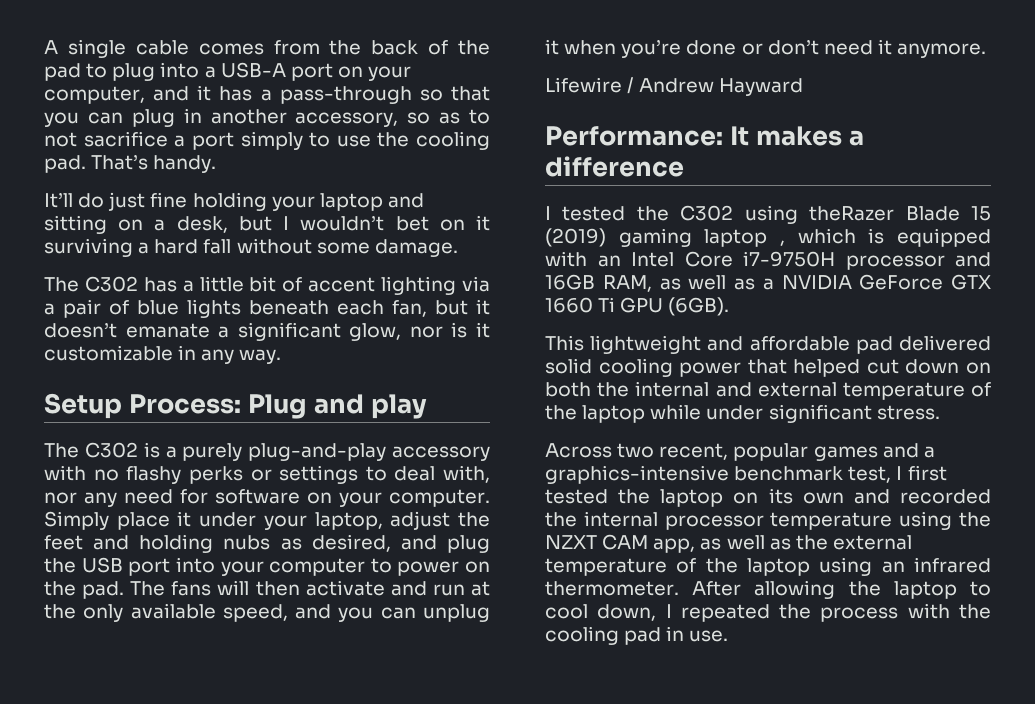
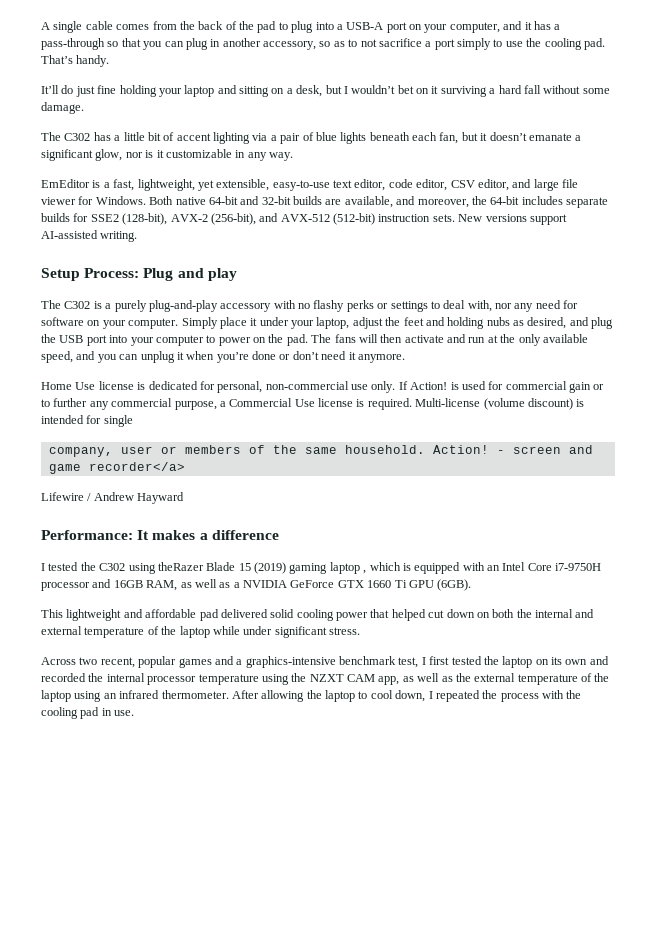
(282, 356) none -> [41,179,578,191] [41,196,608,208] [41,213,567,225] [41,230,138,242] // EmEditor is a fast, lightweight, yet extensible, easy-to-use text editor, code editor, CSV editor, and large file viewer for Windows. Both native 64-bit and 32-bit builds are available, and moreover, the 64-bit includes separate builds for SSE2 (128-bit), AVX-2 (256-bit), and AVX-512 (512-bit) instruction sets. New versions support AI-assisted writing.
(987, 50) none -> [41,381,605,393] [41,398,585,410] [41,415,133,427] [48,445,593,457] [48,462,185,474] // Home Use license is dedicated for personal, non-commercial use only. If Action! is used for commercial gain or to further any commercial purpose, a Commercial Use license is required. Multi-license (volume discount) is intended for single // company, user or members of the same household. Action! - screen and game recorder</a>

